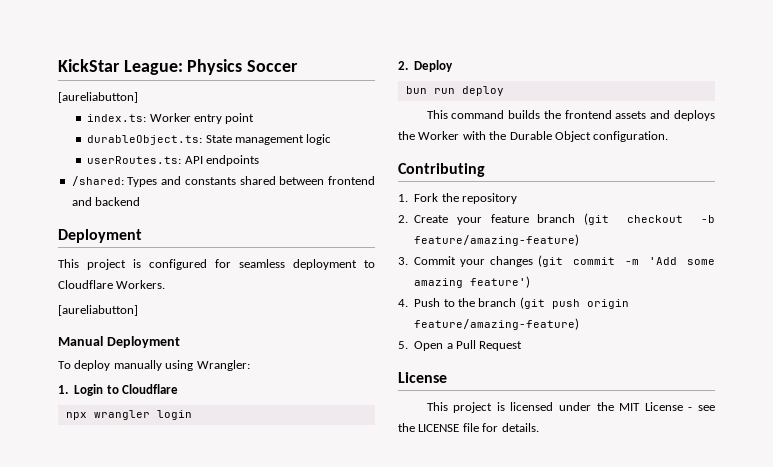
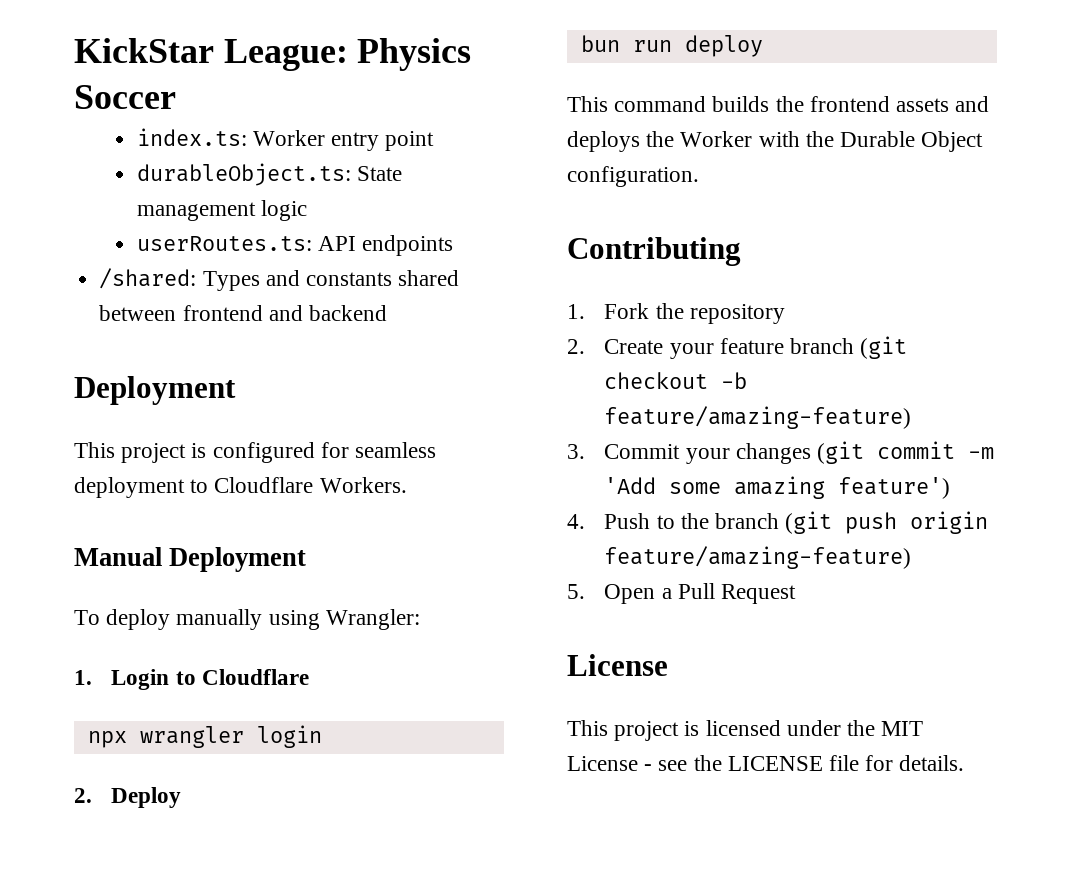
[58,92,138,103] // [aureliabutton] -> (176, 97) none
[58,305,138,316] // [aureliabutton] -> (407, 485) none

